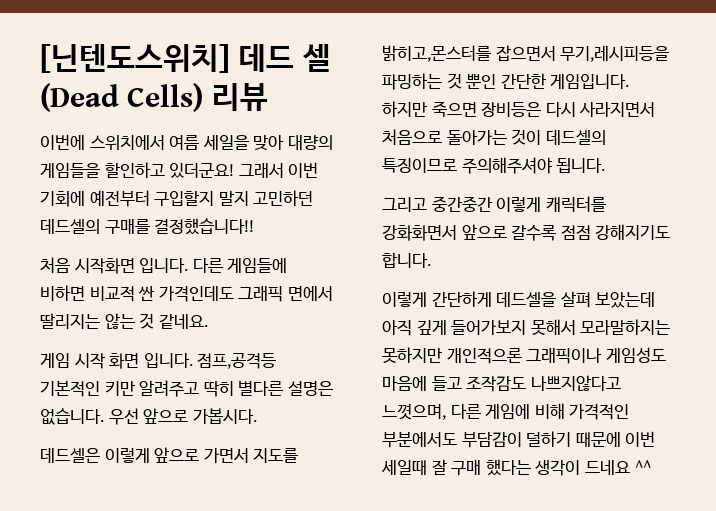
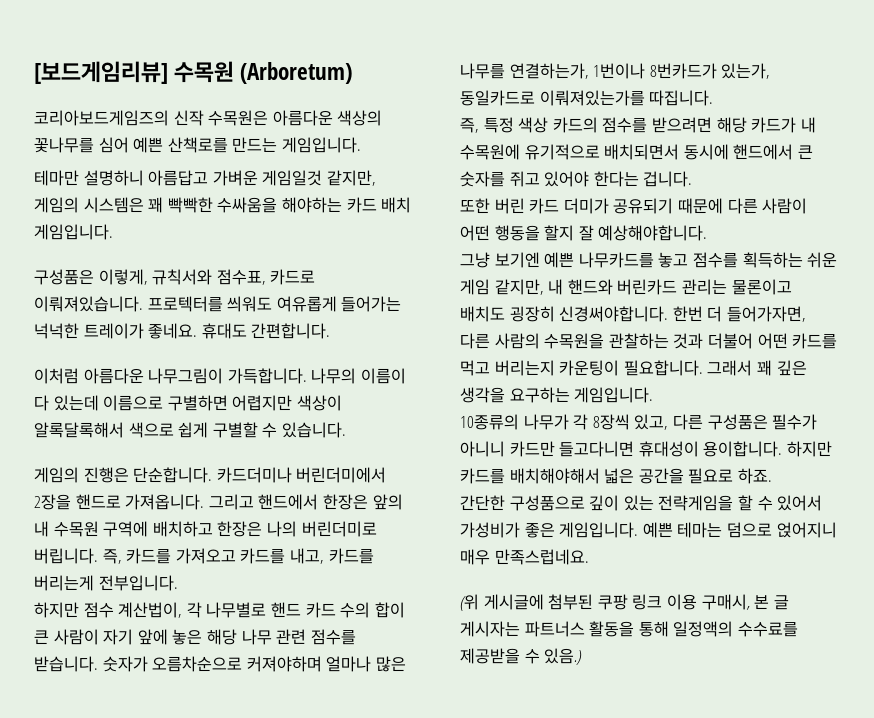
[40,44,331,73] [40,83,268,112] [40,134,333,151] [40,162,319,178] [40,190,314,207] [40,218,255,235] [40,257,288,274] [40,285,333,302] [40,313,208,329] [40,353,277,369] [40,380,333,397] [40,408,257,425] [40,447,299,463] [382,45,670,62] [382,73,630,90] [382,101,656,117] [382,129,606,145] [382,157,606,174] [382,196,606,212] [382,224,671,241] [382,252,431,268] [382,291,656,308] [382,319,671,336] [382,347,666,364] [382,375,621,392] [382,403,630,420] [382,431,656,448] [381,459,651,476] [닌텐도스위치] 데드 셀 (Dead Cells) 리뷰 // 이번에 스위치에서 여름 세일을 맞아 대량의 게임들을 할인하고 있더군요! 그래서 이번 기회에 예전부터 구입할지 말지 고민하던 데드셀의 구매를 결정했습니다!! // 처음 시작화면 입니다. 다른 게임들에 비하면 비교적 싼 가격인데도 그래픽 면에서 딸리지는 않는 것 같네요. // 게임 시작 화면 입니다. 점프,공격등 기본적인 키만 알려주고 딱히 별다른 설명은 없습니다. 우선 앞으로 가봅시다. // 데드셀은 이렇게 앞으로 가면서 지도를 밝히고,몬스터를 잡으면서 무기,레시피등을 파밍하는 것 뿐인 간단한 게임입니다. 하지만 죽으면 장비등은 다시 사라지면서 처음으로 돌아가는 것이 데드셀의 특징이므로 주의해주셔야 됩니다. // 그리고 중간중간 이렇게 캐릭터를 강화화면서 앞으로 갈수록 점점 강해지기도 합니다. // 이렇게 간단하게 데드셀을 살펴 보았는데 아직 깊게 들어가보지 못해서 모라말하지는 못하지만 개인적으론 그래픽이나 게임성도 마음에 들고 조작감도 나쁘지않다고 느꼇으며, 다른 게임에 비해 가격적인 부분에서도 부담감이 덜하기 때문에 이번 세일때 잘 구매 했다는 생각이 드네요 ^^ -> [34,61,353,84] [34,110,383,126] [34,137,361,153] [34,170,376,186] [34,197,412,213] [34,224,113,240] [34,269,316,285] [34,296,402,312] [34,323,331,339] [34,368,406,384] [34,395,342,411] [34,422,346,438] [34,467,387,483] [34,494,403,510] [34,521,377,537] [34,548,374,564] [34,575,178,591] [34,602,405,618] [34,629,356,645] [34,656,406,672] [460,63,771,79] [460,90,714,106] [460,117,816,133] [460,144,813,160] [460,171,693,187] [460,198,808,214] [460,225,708,241] [460,252,838,268] [460,279,792,295] [460,306,806,322] [460,333,838,349] [460,360,807,376] [460,387,654,403] [460,414,818,430] [460,441,832,457] [460,468,772,484] [460,495,823,511] [460,522,837,538] [460,549,589,565] [460,594,789,611] [460,621,798,637] [460,648,583,665] [보드게임리뷰] 수목원 (Arboretum) // 코리아보드게임즈의 신작 수목원은 아름다운 색상의 꽃나무를 심어 예쁜 산책로를 만드는 게임입니다. // 테마만 설명하니 아름답고 가벼운 게임일것 같지만, 게임의 시스템은 꽤 빡빡한 수싸움을 해야하는 카드 배치 게임입니다. // 구성품은 이렇게, 규칙서와 점수표, 카드로 이뤄져있습니다. 프로텍터를 씌워도 여유롭게 들어가는 넉넉한 트레이가 좋네요. 휴대도 간편합니다. // 이처럼 아름다운 나무그림이 가득합니다. 나무의 이름이 다 있는데 이름으로 구별하면 어렵지만 색상이 알록달록해서 색으로 쉽게 구별할 수 있습니다. // 게임의 진행은 단순합니다. 카드더미나 버린더미에서 2장을 핸드로 가져옵니다. 그리고 핸드에서 한장은 앞의 내 수목원 구역에 배치하고 한장은 나의 버린더미로 버립니다. 즉, 카드를 가져오고 카드를 내고, 카드를 버리는게 전부입니다. // 하지만 점수 계산법이, 각 나무별로 핸드 카드 수의 합이 큰 사람이 자기 앞에 놓은 해당 나무 관련 점수를 받습니다. 숫자가 오름차순으로 커져야하며 얼마나 많은 나무를 연결하는가, 1번이나 8번카드가 있는가, 동일카드로 이뤄져있는가를 따집니다. // 즉, 특정 색상 카드의 점수를 받으려면 해당 카드가 내 수목원에 유기적으로 배치되면서 동시에 핸드에서 큰 숫자를 쥐고 있어야 한다는 겁니다. // 또한 버린 카드 더미가 공유되기 때문에 다른 사람이 어떤 행동을 할지 잘 예상해야합니다. // 그냥 보기엔 예쁜 나무카드를 놓고 점수를 획득하는 쉬운 게임 같지만, 내 핸드와 버린카드 관리는 물론이고 배치도 굉장히 신경써야합니다. 한번 더 들어가자면, 다른 사람의 수목원을 관찰하는 것과 더불어 어떤 카드를 먹고 버리는지 카운팅이 필요합니다. 그래서 꽤 깊은 생각을 요구하는 게임입니다. // 10종류의 나무가 각 8장씩 있고, 다른 구성품은 필수가 아니니 카드만 들고다니면 휴대성이 용이합니다. 하지만 카드를 배치해야해서 넓은 공간을 필요로 하죠. // 간단한 구성품으로 깊이 있는 전략게임을 할 수 있어서 가성비가 좋은 게임입니다. 예쁜 테마는 덤으로 얹어지니 매우 만족스럽네요. // (위 게시글에 첨부된 쿠팡 링크 이용 구매시, 본 글 게시자는 파트너스 활동을 통해 일정액의 수수료를 제공받을 수 있음.)

